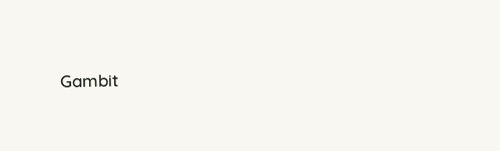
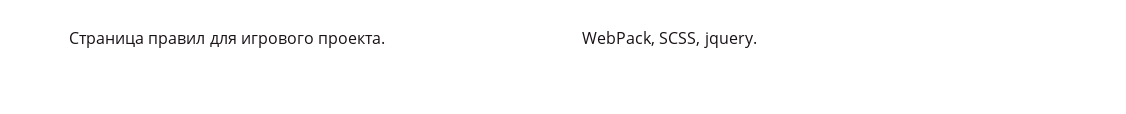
[59,74,119,88] Gambit -> [69,32,386,48] [582,31,757,48] Страница правил для игрового проекта. // WebPack, SCSS, jquery.

